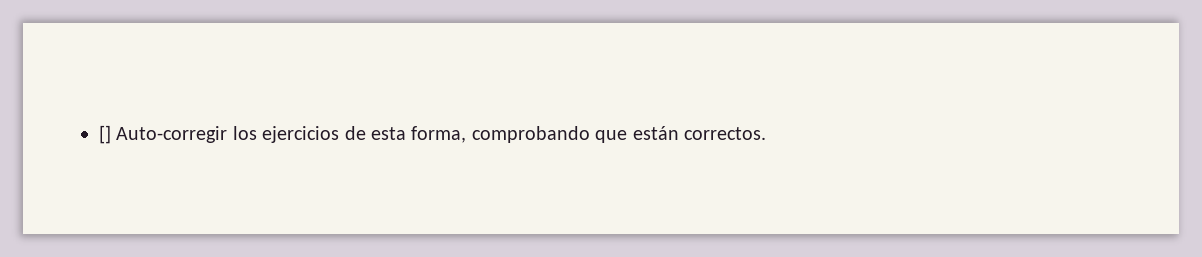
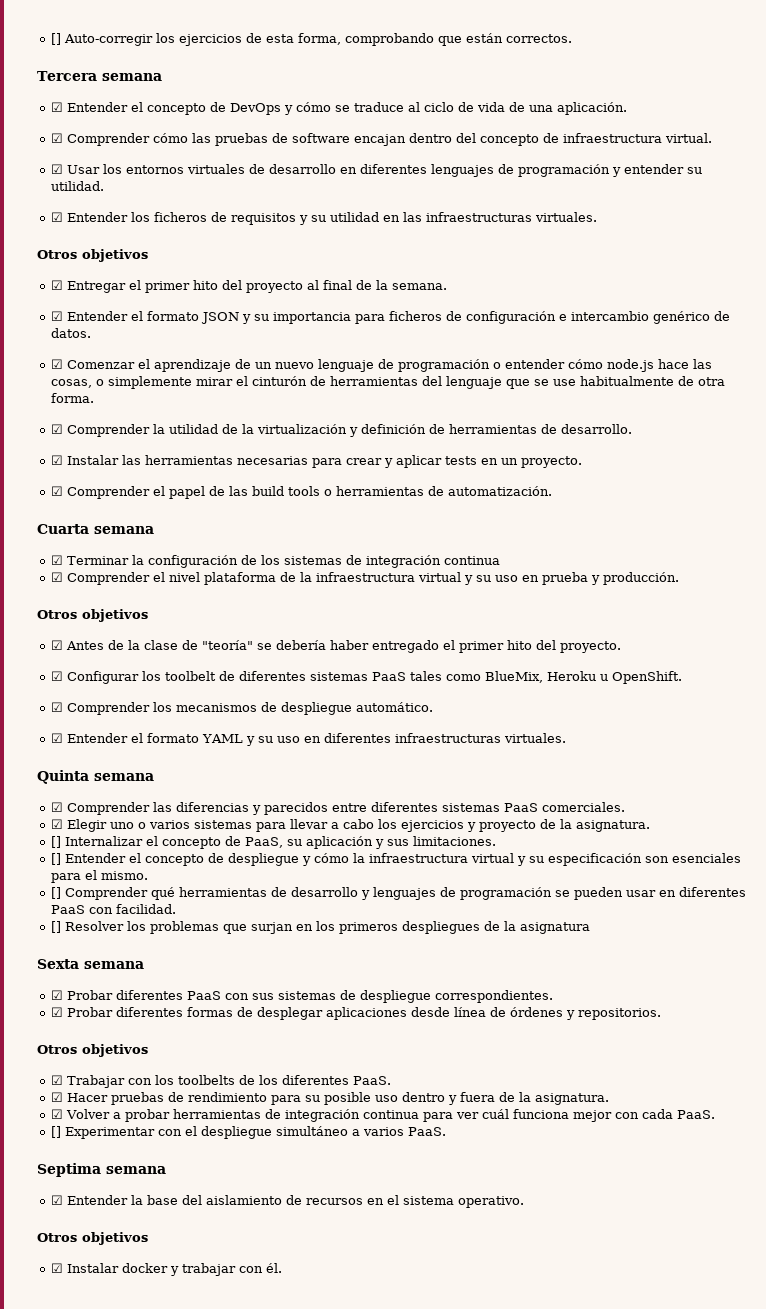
(766, 133) none -> [37,71,162,81] [50,102,627,115] [50,133,712,146] [50,164,702,177] [50,181,104,191] [50,212,597,225] [37,249,148,262] [50,280,447,293] [50,311,730,324] [50,328,91,338] [50,359,712,372] [50,376,725,389] [50,393,94,403] [50,424,632,437] [50,455,582,468] [50,486,552,499] [37,524,154,534] [50,555,500,568] [50,572,679,585] [37,609,148,622] [50,640,621,653] [50,671,682,684] [50,702,433,715] [50,733,566,746] [37,770,154,784] [50,802,625,815] [50,819,650,832] [50,836,496,849] [50,853,741,866] [50,870,148,883] [50,887,746,900] [50,904,176,914] [50,921,590,934] [37,959,144,969] [50,990,553,1003] [50,1007,661,1020] [37,1044,148,1057] [50,1075,391,1088] [50,1092,609,1105] [50,1109,715,1122] [50,1126,446,1139] [37,1163,166,1177] [50,1195,524,1208] [37,1232,148,1245] [50,1263,282,1276] // Tercera semana // ☑ Entender el concepto de DevOps y cómo se traduce al ciclo de vida de una aplicación. // ☑ Comprender cómo las pruebas de software encajan dentro del concepto de infraestructura virtual. // ☑ Usar los entornos virtuales de desarrollo en diferentes lenguajes de programación y entender su utilidad. // ☑ Entender los ficheros de requisitos y su utilidad en las infraestructuras virtuales. // Otros objetivos // ☑ Entregar el primer hito del proyecto al final de la semana. // ☑ Entender el formato JSON y su importancia para ficheros de configuración e intercambio genérico de datos. // ☑ Comenzar el aprendizaje de un nuevo lenguaje de programación o entender cómo node.js hace las cosas, o simplemente mirar el cinturón de herramientas del lenguaje que se use habitualmente de otra forma. // ☑ Comprender la utilidad de la virtualización y definición de herramientas de desarrollo. // ☑ Instalar las herramientas necesarias para crear y aplicar tests en un proyecto. // ☑ Comprender el papel de las build tools o herramientas de automatización. // Cuarta semana // ☑ Terminar la configuración de los sistemas de integración continua // ☑ Comprender el nivel plataforma de la infraestructura virtual y su uso en prueba y producción. // Otros objetivos // ☑ Antes de la clase de "teoría" se debería haber entregado el primer hito del proyecto. // ☑ Configurar los toolbelt de diferentes sistemas PaaS tales como BlueMix, Heroku u OpenShift. // ☑ Comprender los mecanismos de despliegue automático. // ☑ Entender el formato YAML y su uso en diferentes infraestructuras virtuales. // Quinta semana // ☑ Comprender las diferencias y parecidos entre diferentes sistemas PaaS comerciales. // ☑ Elegir uno o varios sistemas para llevar a cabo los ejercicios y proyecto de la asignatura. // [] Internalizar el concepto de PaaS, su aplicación y sus limitaciones. // [] Entender el concepto de despliegue y cómo la infraestructura virtual y su especificación son esenciales para el mismo. // [] Comprender qué herramientas de desarrollo y lenguajes de programación se pueden usar en diferentes PaaS con facilidad. // [] Resolver los problemas que surjan en los primeros despliegues de la asignatura // Sexta semana // ☑ Probar diferentes PaaS con sus sistemas de despliegue correspondientes. // ☑ Probar diferentes formas de desplegar aplicaciones desde línea de órdenes y repositorios. // Otros objetivos // ☑ Trabajar con los toolbelts de los diferentes PaaS. // ☑ Hacer pruebas de rendimiento para su posible uso dentro y fuera de la asignatura. // ☑ Volver a probar herramientas de integración continua para ver cuál funciona mejor con cada PaaS. // [] Experimentar con el despliegue simultáneo a varios PaaS. // Septima semana // ☑ Entender la base del aislamiento de recursos en el sistema operativo. // Otros objetivos // ☑ Instalar docker y trabajar con él.

